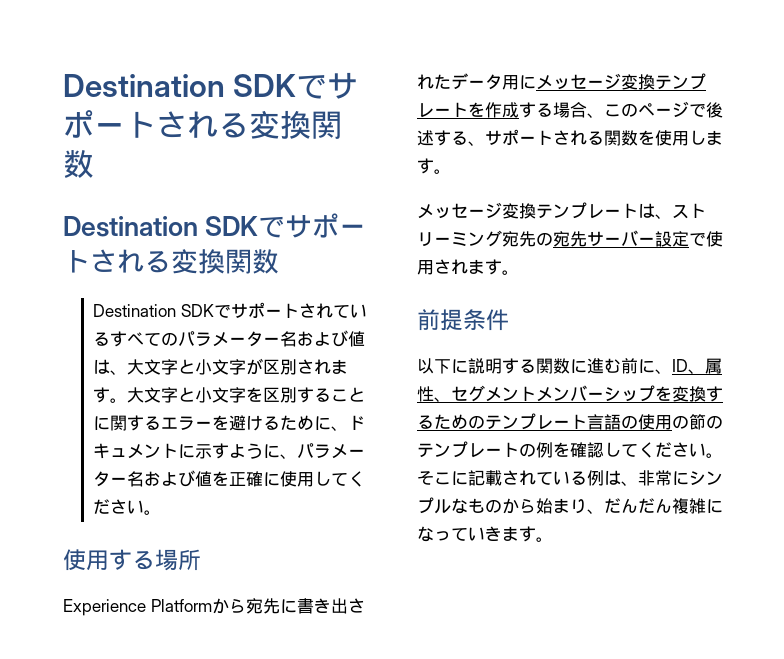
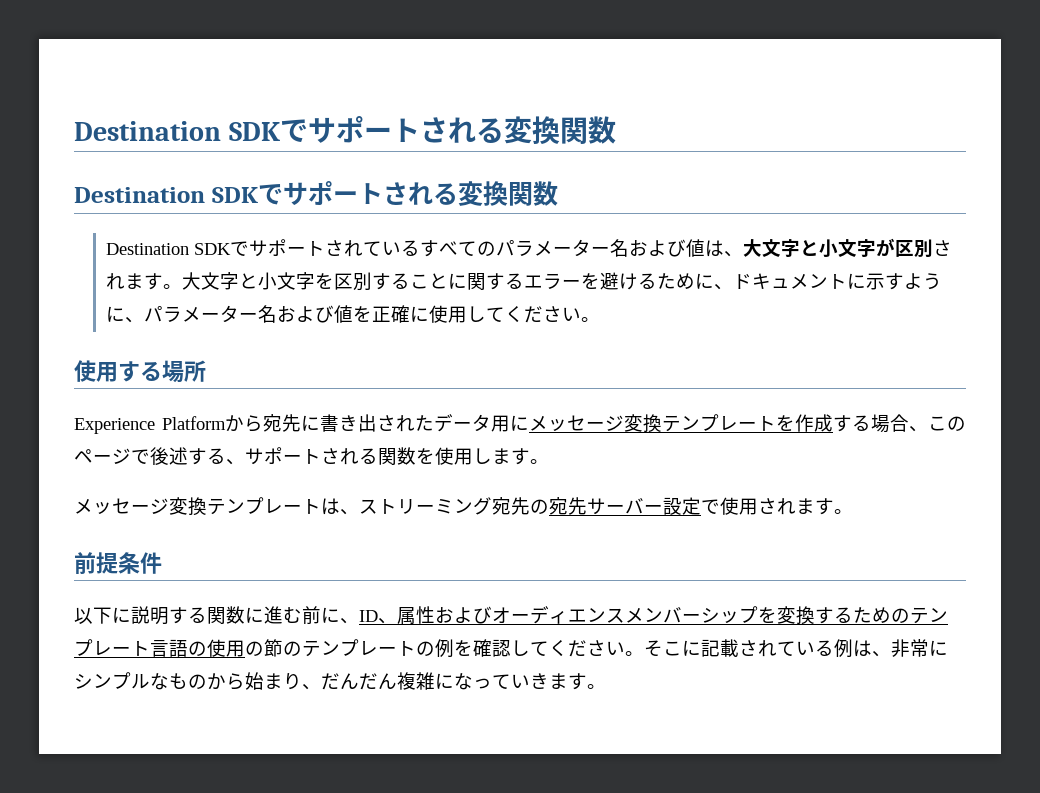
[434,385,536,402] 、セグメント -> [435,606,625,624] およびオーディエンス

